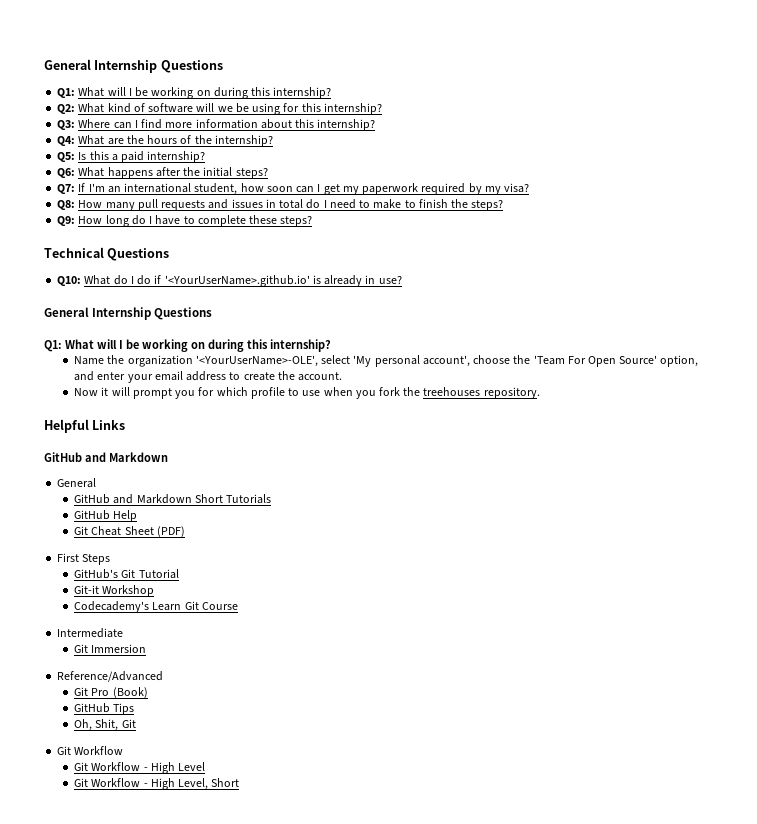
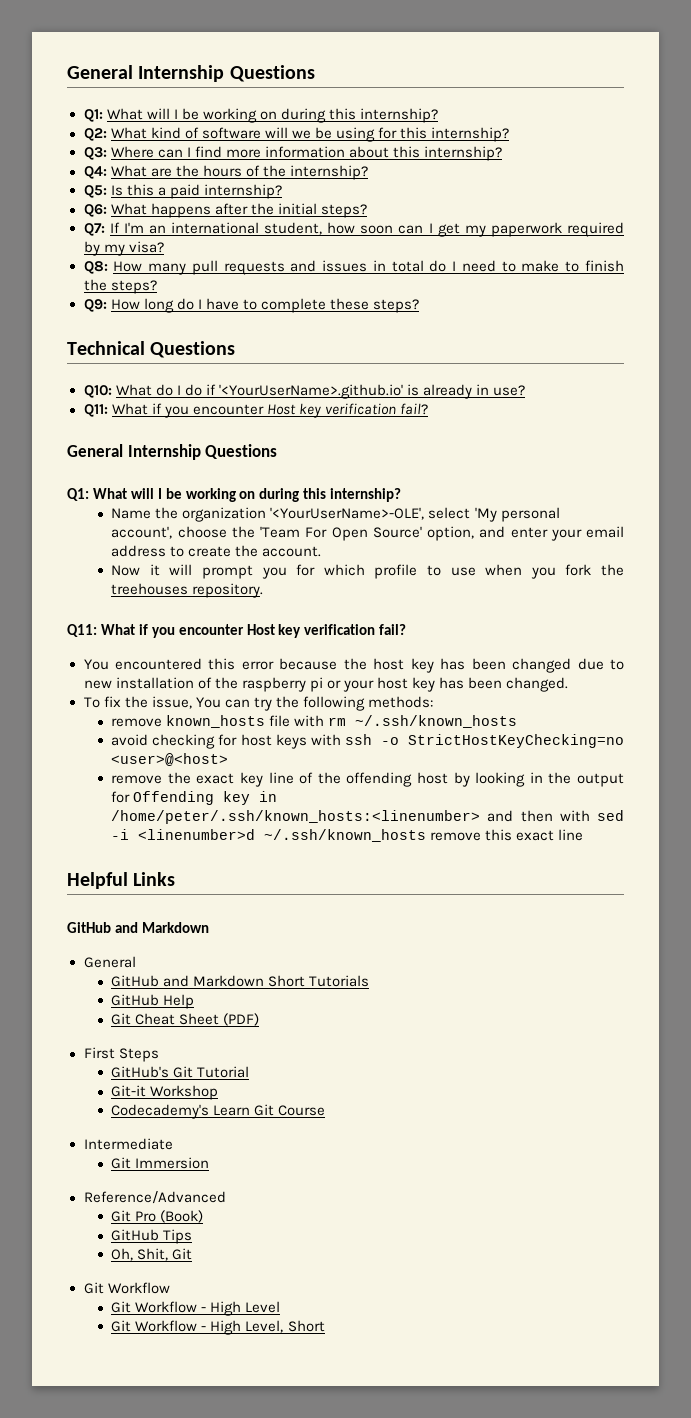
(402, 280) none -> [83,403,428,418] // Q11: What if you encounter Host key verification fail?
(540, 393) none -> [67,624,407,638] [83,658,624,673] [83,677,569,692] [83,696,433,711] [111,715,518,728] [111,734,624,749] [111,753,229,766] [111,772,624,787] [111,791,278,805] [111,810,624,824] [111,829,584,842] // Q11: What if you encounter Host key verification fail? // You encountered this error because the host key has been changed due to new installation of the raspberry pi or your host key has been changed. // To fix the issue, You can try the following methods: // remove known_hosts file with rm ~/.ssh/known_hosts // avoid checking for host keys with ssh -o StrictHostKeyChecking=no <user>@<host> // remove the exact key line of the offending host by looking in the output for Offending key in /home/peter/.ssh/known_hosts:<linenumber> and then with sed -i <linenumber>d ~/.ssh/known_hosts remove this exact line

